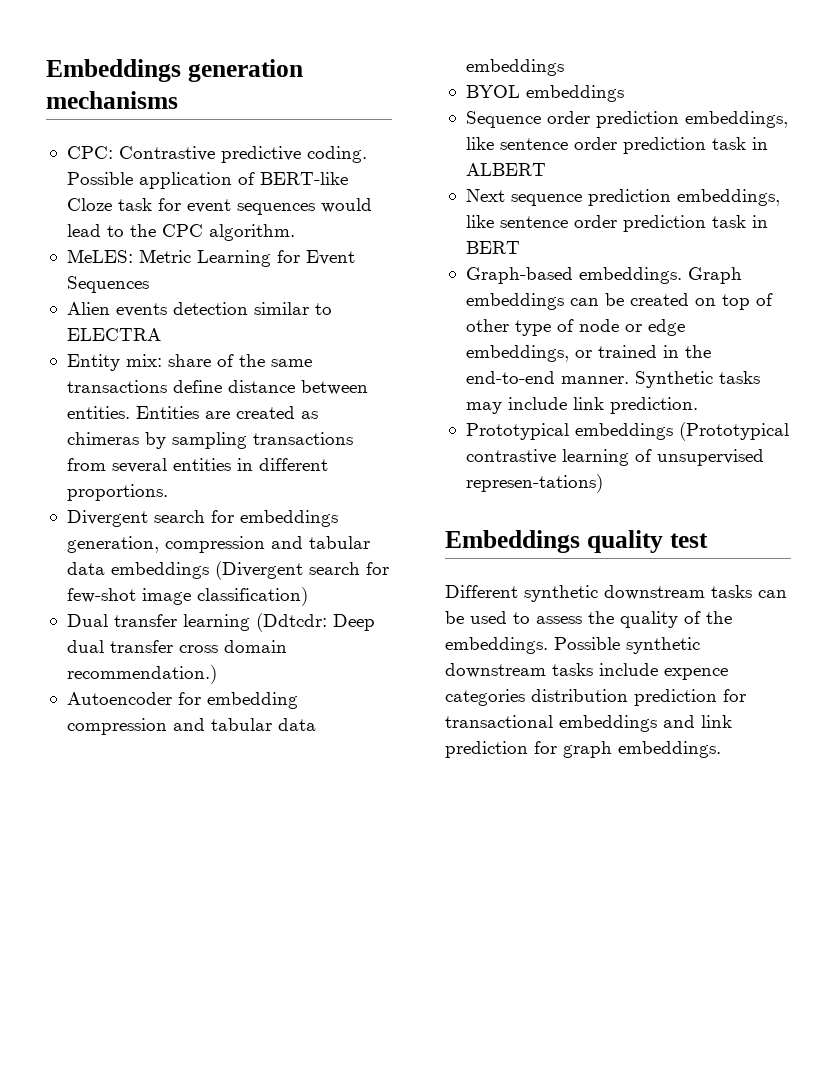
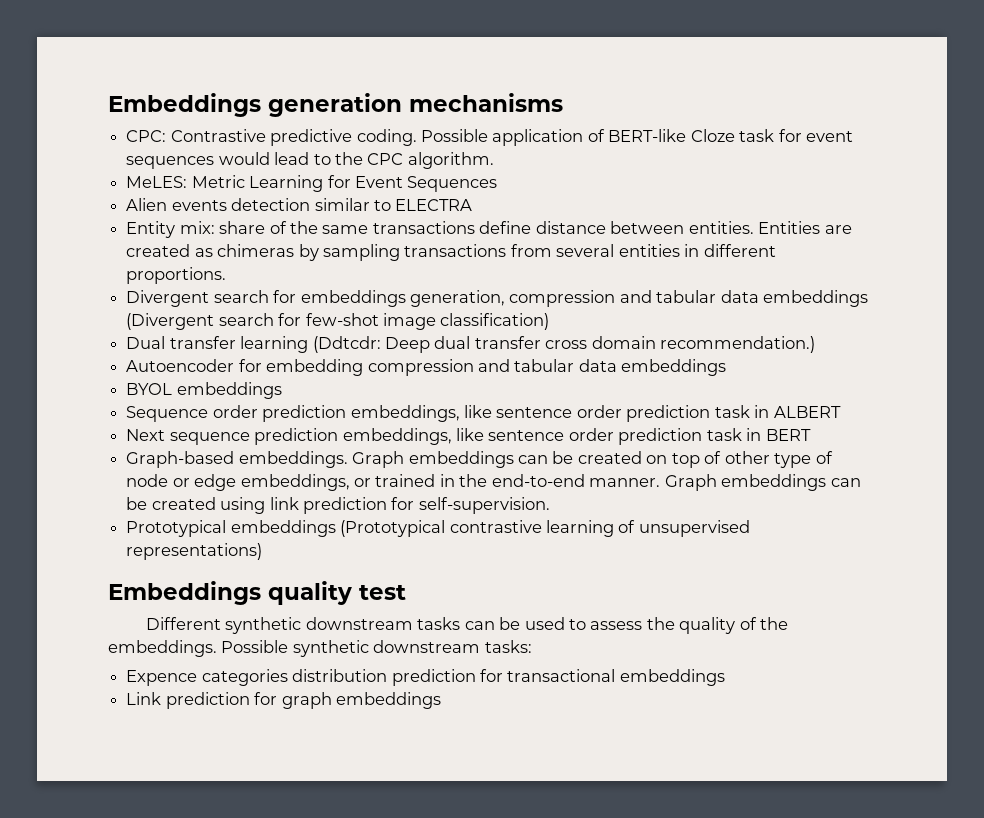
[634,371,760,388] [465,397,698,414] Synthetic tasks may include link prediction. -> [664,474,861,491] [126,497,550,514] Graph embeddings can be created using link prediction for self-supervision.
[465,474,603,493] represen-tations) -> [126,543,263,560] representations)
[552,663,728,680] tasks include expence -> [484,640,532,653] [126,670,198,686] tasks: // Expence
[663,715,732,728] and link -> [126,692,162,705] // Link
[618,741,721,758] embeddings. -> [335,692,441,709] embeddings

